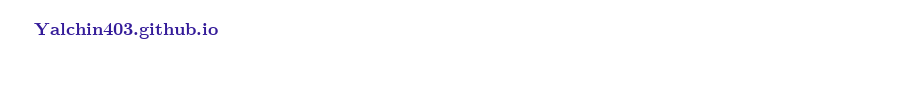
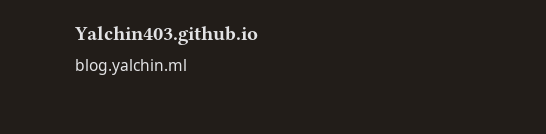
(218, 31) none -> [75,59,187,75] // blog.yalchin.ml

